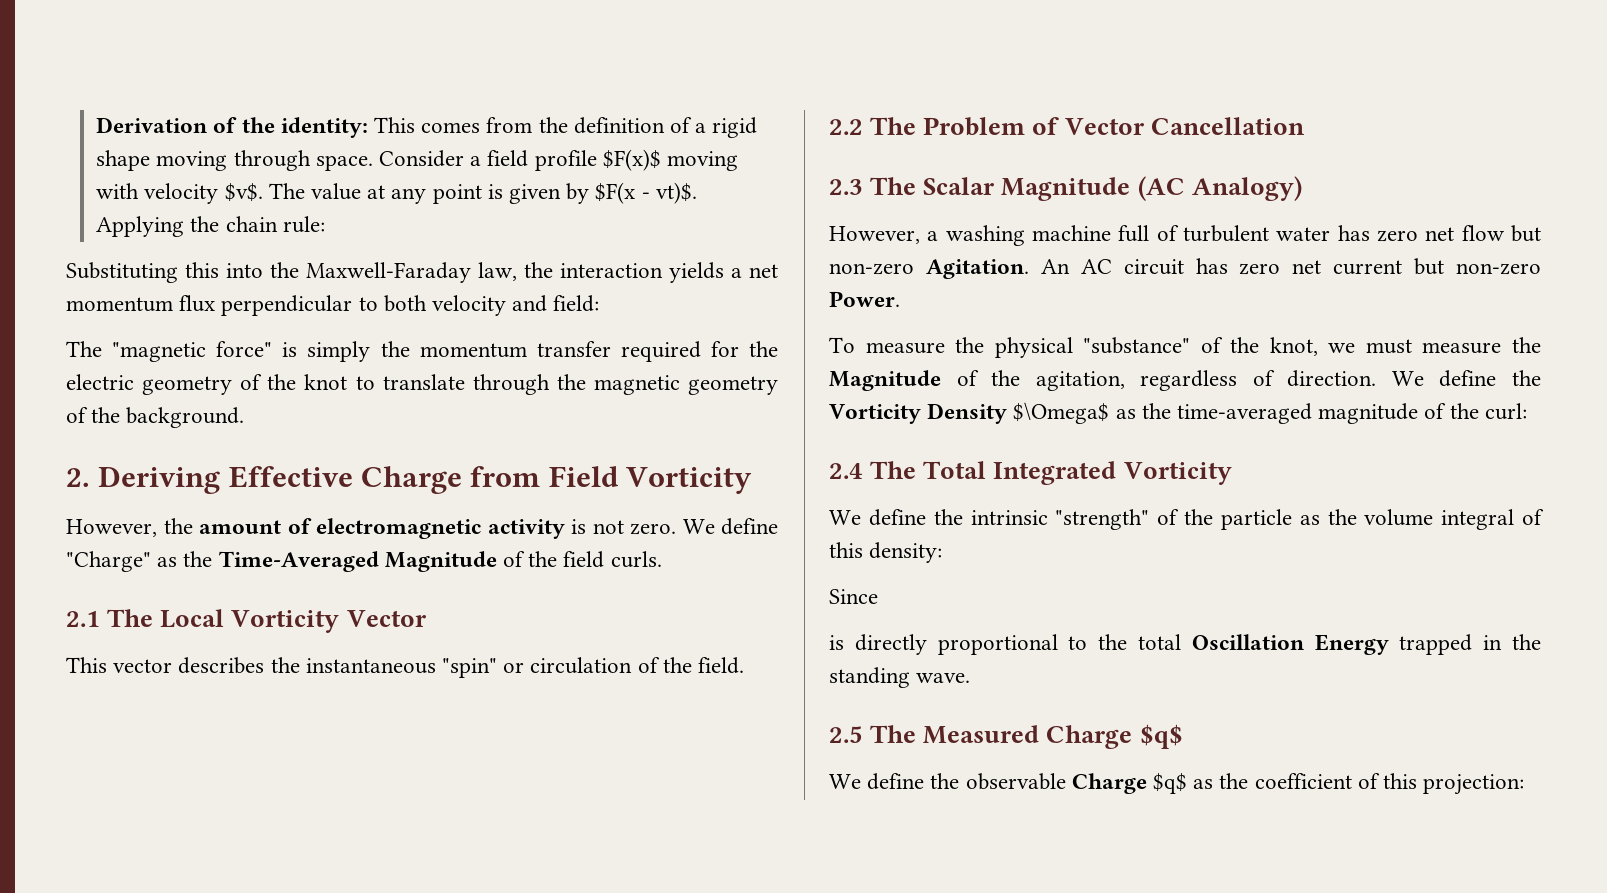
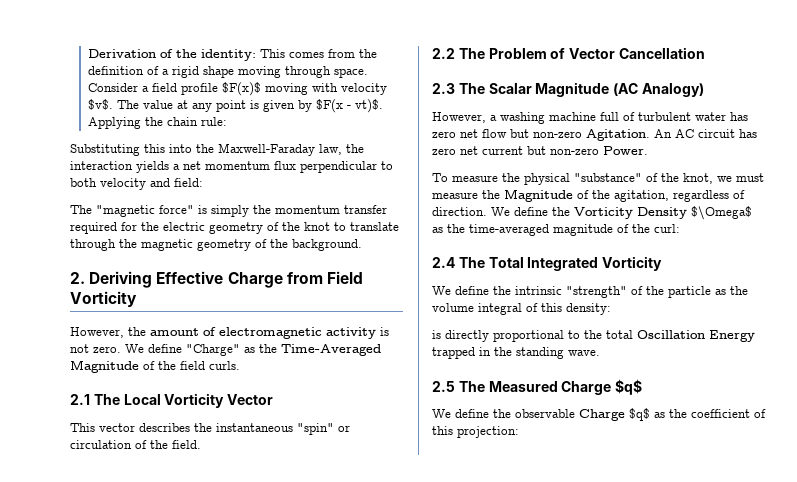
[829,589,878,604] // Since -> (611, 309) none

